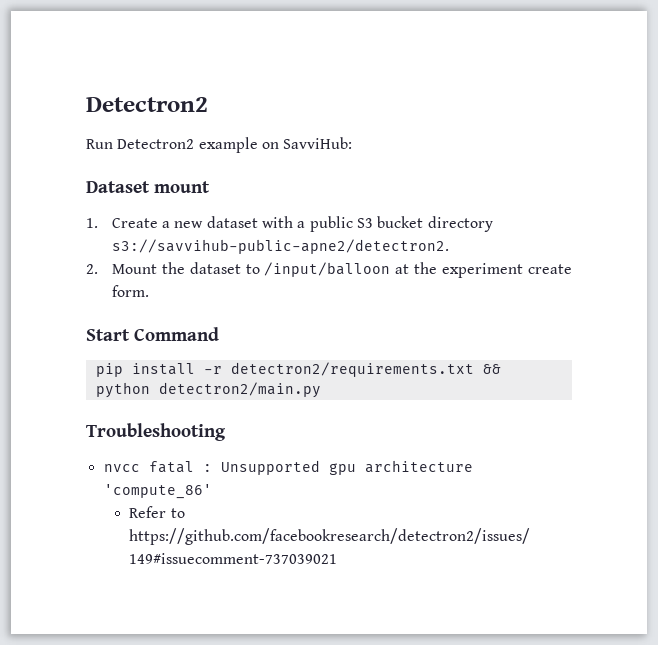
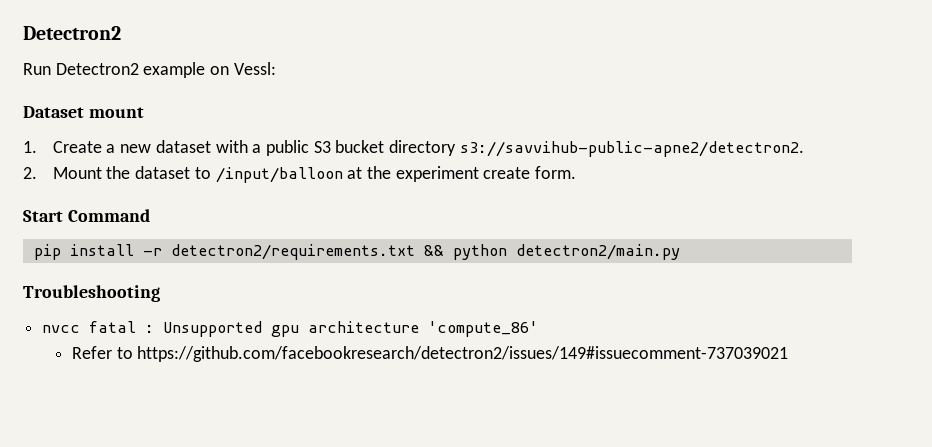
[283,137,353,149] SavviHub: -> [233,62,276,75] Vessl:

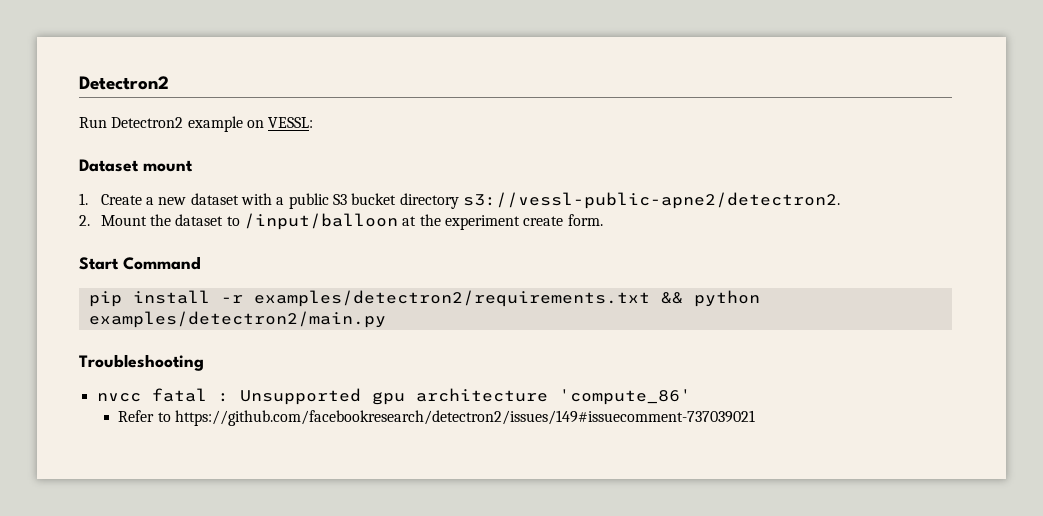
[233,62,276,75] Vessl: -> [268,117,314,128] VESSL:
[459,141,804,157] s3://savvihub-public-apne2/detectron2. -> [463,192,841,209] s3://vessl-public-apne2/detectron2.
[170,244,415,260] detectron2/requirements.txt -> [253,290,650,307] examples/detectron2/requirements.txt
[515,244,680,260] detectron2/main.py -> [88,311,386,328] examples/detectron2/main.py

